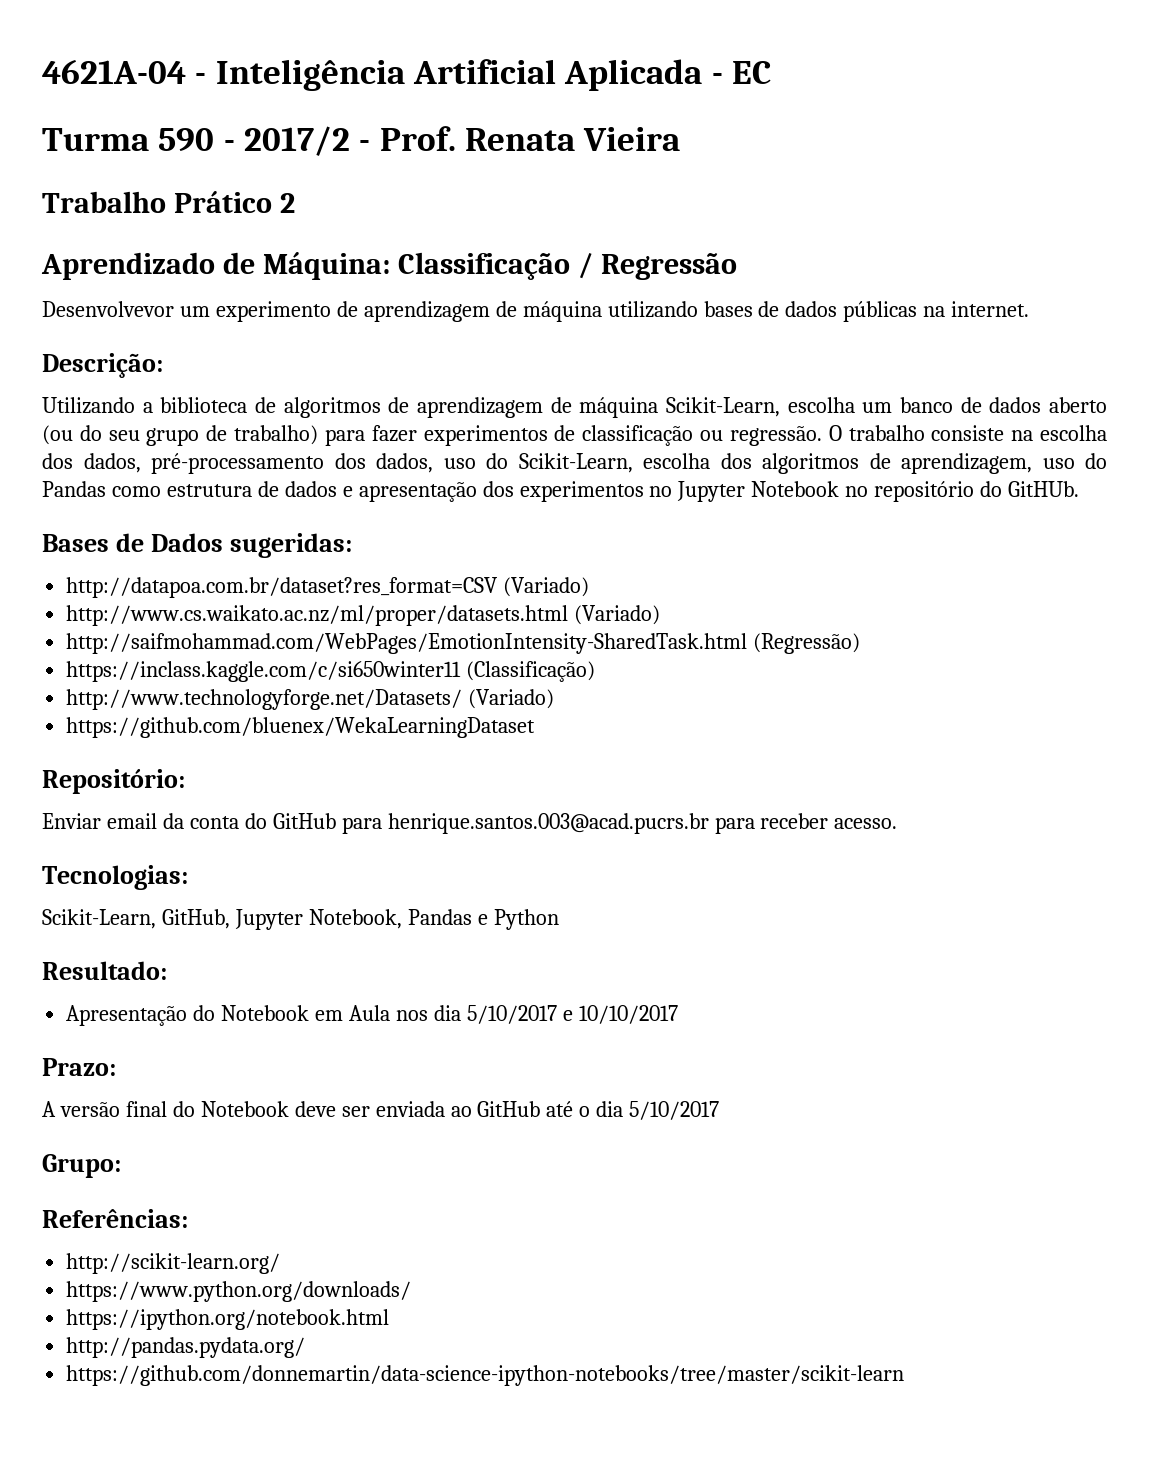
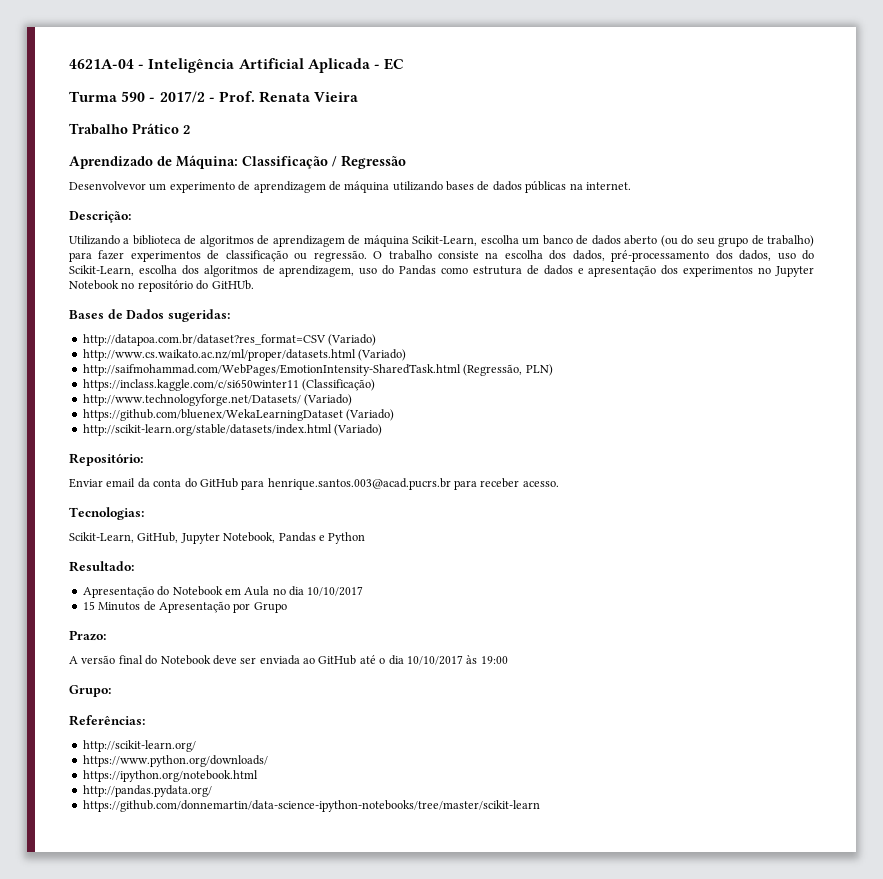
[753,633,861,654] (Regressão) -> [463,364,553,376] (Regressão, PLN)
(536, 727) none -> [346,409,395,421] [82,424,383,436] (Variado) // http://scikit-learn.org/stable/datasets/index.html (Variado)
[395,1005,678,1024] nos dia 5/10/2017 e 10/10/2017 -> [272,586,364,596] [82,601,287,613] no dia 10/10/2017 // 15 Minutos de Apresentação por Grupo
[629,1101,720,1120] 5/10/2017 -> [406,655,508,665] 10/10/2017 às 19:00

